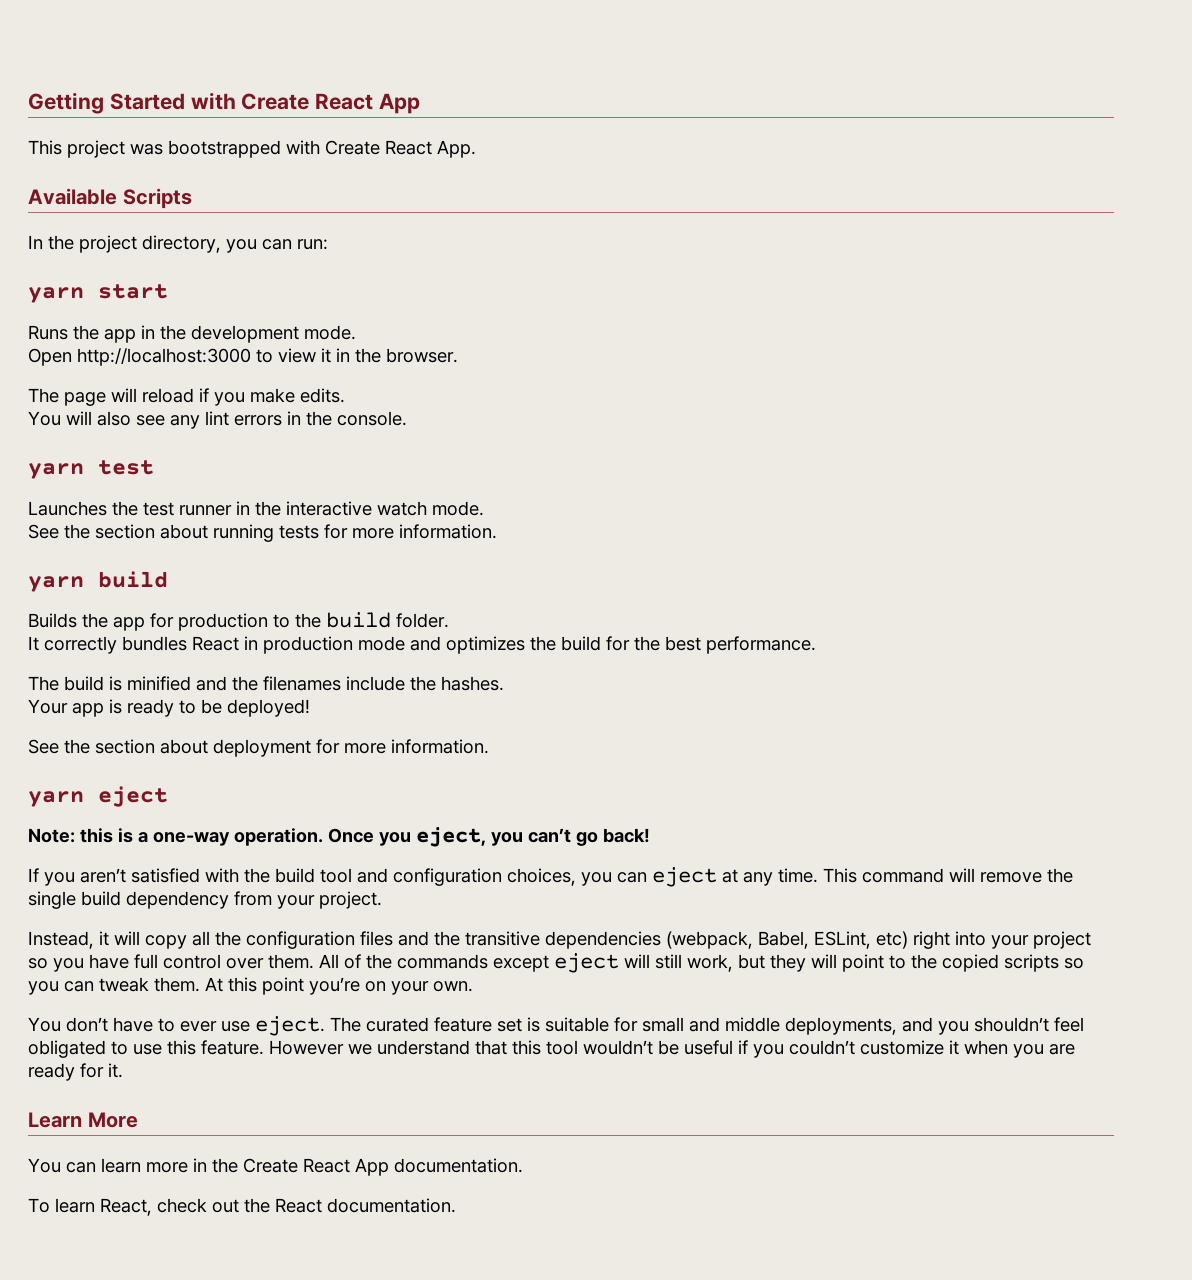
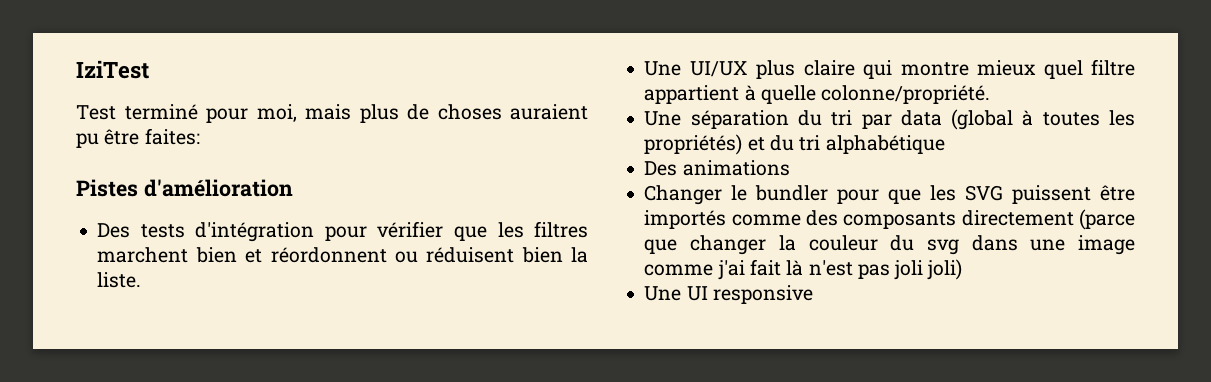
[28,92,421,114] [28,140,476,158] [28,188,192,209] [28,235,328,253] [28,284,168,303] [28,325,356,343] [28,348,458,366] [28,388,345,406] [28,411,407,429] [28,460,154,479] [28,501,484,516] [28,524,497,542] [28,571,168,592] [28,612,449,631] [28,636,816,654] [28,676,504,691] [28,699,310,717] [28,739,489,757] [28,786,168,807] [28,827,650,847] [28,867,1073,887] [28,891,382,909] [28,931,1091,949] [28,953,1084,973] [28,977,473,995] [28,1016,1084,1036] [28,1040,1075,1058] [28,1063,123,1081] [28,1112,138,1128] [28,1158,523,1176] [28,1198,456,1216] Getting Started with Create React App // This project was bootstrapped with Create React App. // Available Scripts // In the project directory, you can run: // yarn start // Runs the app in the development mode. // Open http://localhost:3000 to view it in the browser. // The page will reload if you make edits. // You will also see any lint errors in the console. // yarn test // Launches the test runner in the interactive watch mode. // See the section about running tests for more information. // yarn build // Builds the app for production to the build folder. // It correctly bundles React in production mode and optimizes the build for the best performance. // The build is minified and the filenames include the hashes. // Your app is ready to be deployed! // See the section about deployment for more information. // yarn eject // Note: this is a one-way operation. Once you eject, you can’t go back! // If you aren’t satisfied with the build tool and configuration choices, you can eject at any time. This command will remove the single build dependency from your project. // Instead, it will copy all the configuration files and the transitive dependencies (webpack, Babel, ESLint, etc) right into your project so you have full control over them. All of the commands except eject will still work, but they will point to the copied scripts so you can tweak them. At this point you’re on your own. // You don’t have to ever use eject. The curated feature set is suitable for small and middle deployments, and you shouldn’t feel obligated to use this feature. However we understand that this tool wouldn’t be useful if you couldn’t customize it when you are ready for it. // Learn More // You can learn more in the Create React App documentation. // To learn React, check out the React documentation. -> [76,60,149,79] [76,104,588,123] [76,128,200,148] [76,179,293,197] [97,221,588,242] [97,247,588,263] [97,272,142,288] [644,59,1135,79] [644,85,991,104] [644,109,1136,130] [644,134,945,155] [644,160,790,176] [644,185,1135,205] [644,209,1135,230] [644,235,1135,255] [644,259,963,280] [644,285,813,304] IziTest // Test terminé pour moi, mais plus de choses auraient pu être faites: // Pistes d'amélioration // Des tests d'intégration pour vérifier que les filtres marchent bien et réordonnent ou réduisent bien la liste. // Une UI/UX plus claire qui montre mieux quel filtre appartient à quelle colonne/propriété. // Une séparation du tri par data (global à toutes les propriétés) et du tri alphabétique // Des animations // Changer le bundler pour que les SVG puissent être importés comme des composants directement (parce que changer la couleur du svg dans une image comme j'ai fait là n'est pas joli joli) // Une UI responsive

